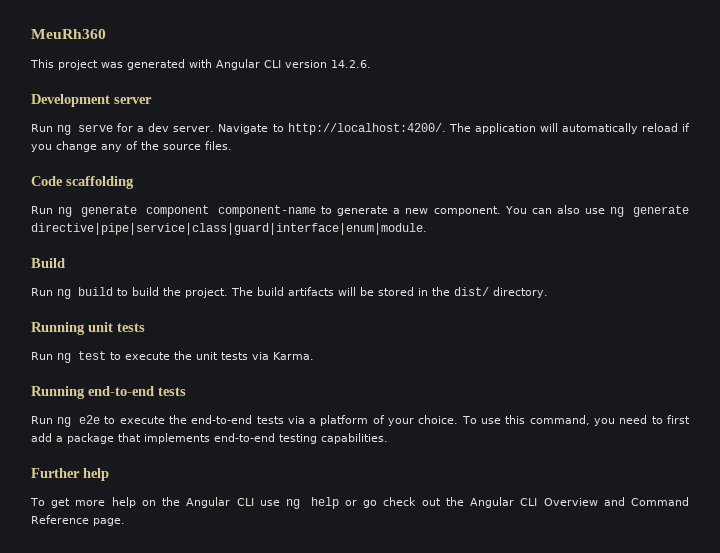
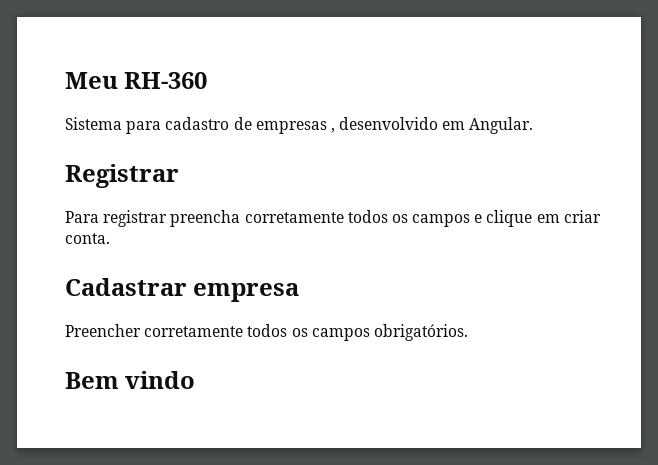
[31,29,106,39] [30,59,371,70] [31,94,152,107] [31,123,690,135] [31,141,232,152] [31,176,134,189] [31,205,689,217] [31,223,427,235] [31,258,65,268] [31,287,548,299] [31,322,145,335] [31,351,314,363] [31,386,186,399] [31,415,691,427] [31,433,388,444] [31,468,109,481] [30,497,690,509] [31,515,125,526] MeuRh360 // This project was generated with Angular CLI version 14.2.6. // Development server // Run ng serve for a dev server. Navigate to http://localhost:4200/. The application will automatically reload if you change any of the source files. // Code scaffolding // Run ng generate component component-name to generate a new component. You can also use ng generate directive|pipe|service|class|guard|interface|enum|module. // Build // Run ng build to build the project. The build artifacts will be stored in the dist/ directory. // Running unit tests // Run ng test to execute the unit tests via Karma. // Running end-to-end tests // Run ng e2e to execute the end-to-end tests via a platform of your choice. To use this command, you need to first add a package that implements end-to-end testing capabilities. // Further help // To get more help on the Angular CLI use ng help or go check out the Angular CLI Overview and Command Reference page. -> [65,72,208,89] [65,117,534,134] [65,164,179,188] [65,210,601,227] [65,233,110,244] [65,278,300,302] [65,324,468,341] [65,371,196,389] Meu RH-360 // Sistema para cadastro de empresas , desenvolvido em Angular. // Registrar // Para registrar preencha corretamente todos os campos e clique em criar conta. // Cadastrar empresa // Preencher corretamente todos os campos obrigatórios. // Bem vindo

